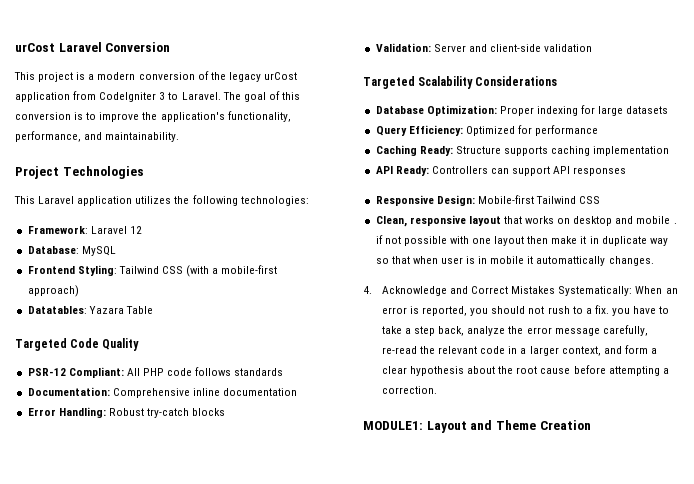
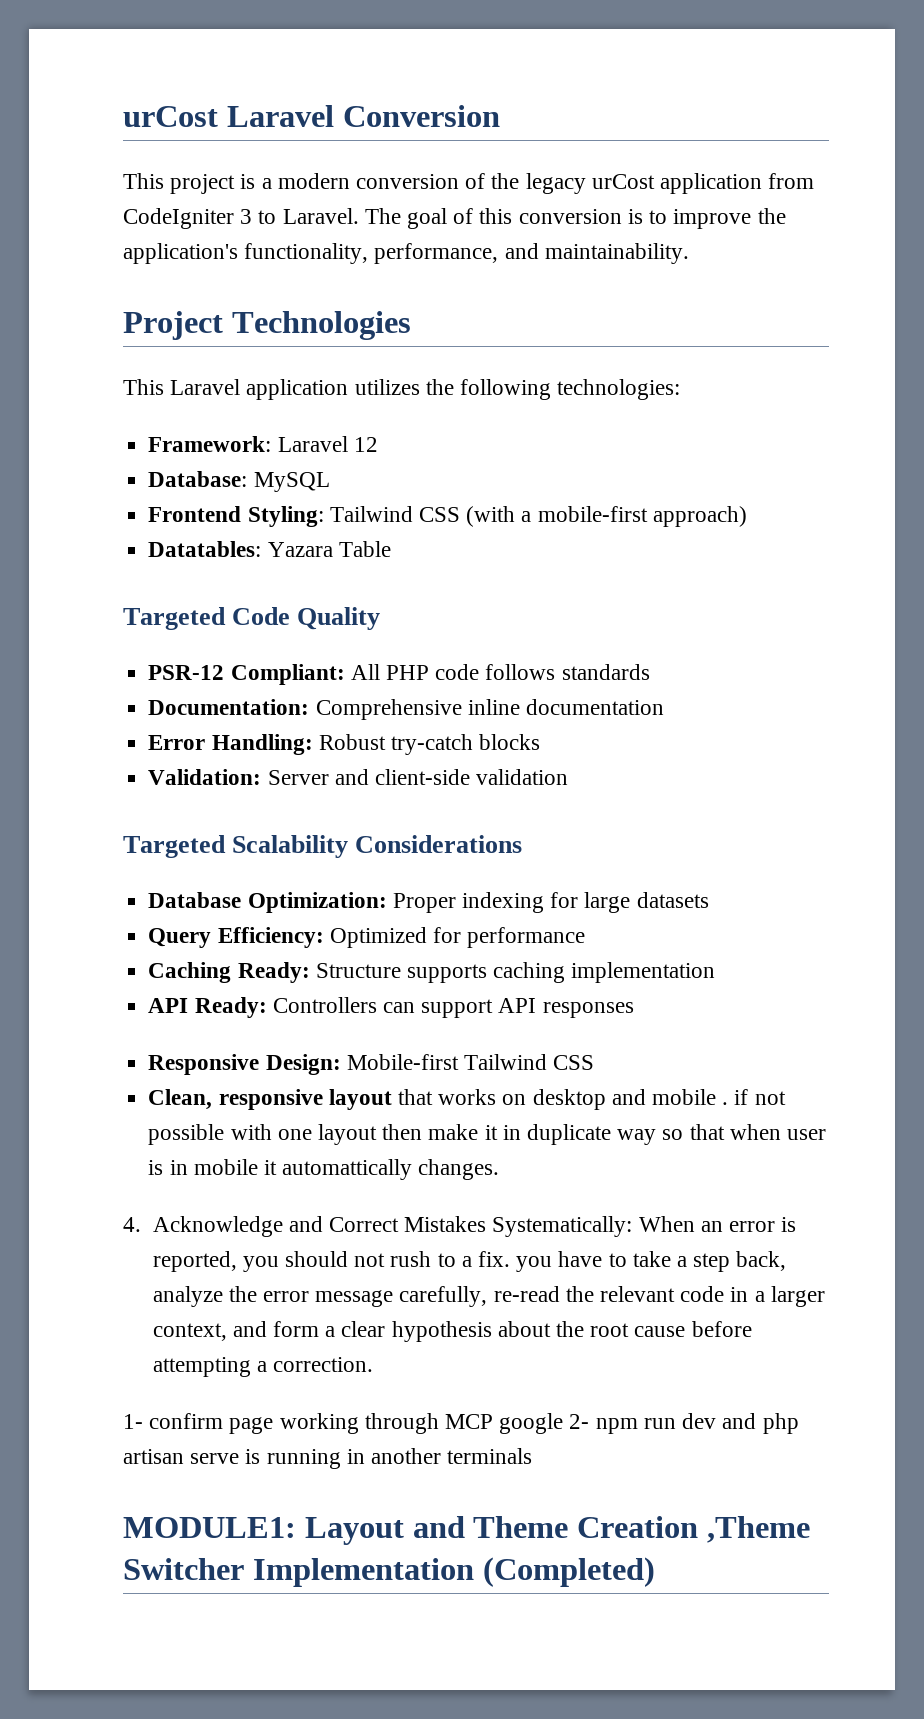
(437, 390) none -> [123,1413,799,1434] [123,1448,533,1469] // 1- confirm page working through MCP google 2- npm run dev and php artisan serve is running in another terminals
(591, 425) none -> [706,1516,810,1543] [123,1557,655,1587] ,Theme Switcher Implementation (Completed)

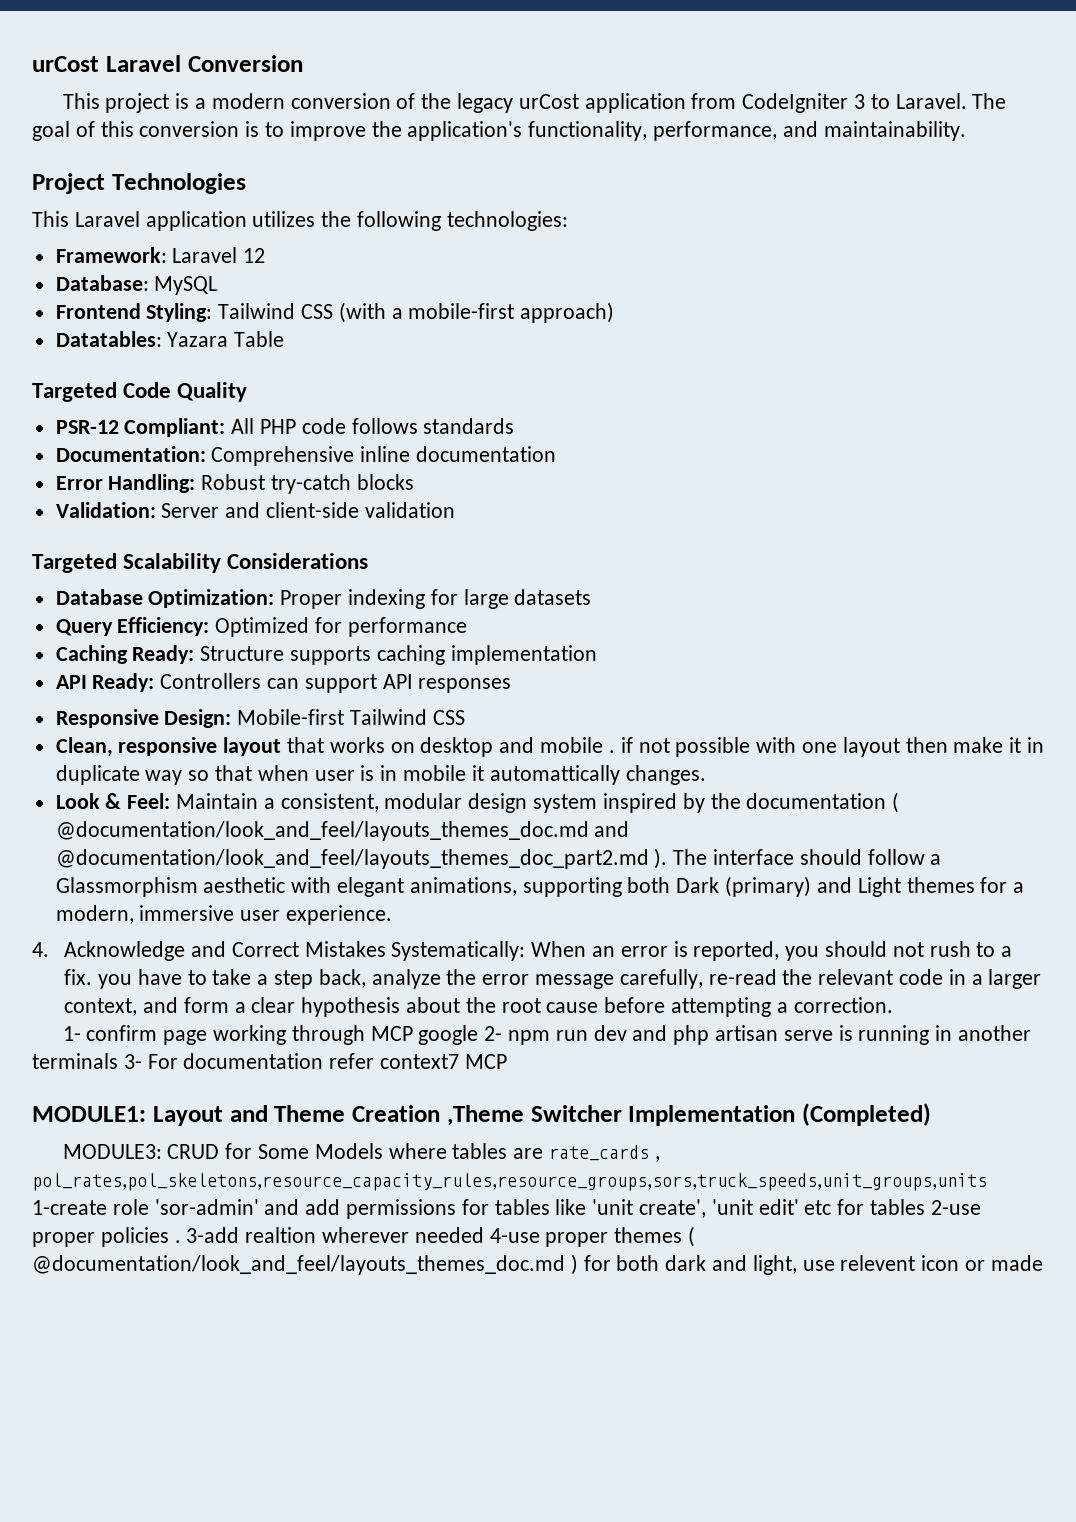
(500, 1169) none -> [55,792,900,813] [55,821,630,841] [55,848,942,869] [55,876,1025,897] [55,905,393,925] // Look & Feel: Maintain a consistent, modular design system inspired by the documentation ( @documentation/look_and_feel/layouts_themes_doc.md and @documentation/look_and_feel/layouts_themes_doc_part2.md ). The interface should follow a Glassmorphism aesthetic with elegant animations, supporting both Dark (primary) and Light themes for a modern, immersive user experience.
(533, 1456) none -> [123,1053,507,1069] 3- For documentation refer context7 MCP
(655, 1572) none -> [62,1143,660,1162] [32,1173,987,1191] [32,1199,981,1219] [32,1226,696,1247] [32,1254,1043,1275] // MODULE3: CRUD for Some Models where tables are rate_cards , pol_rates,pol_skeletons,resource_capacity_rules,resource_groups,sors,truck_speeds,unit_groups,units 1-create role 'sor-admin' and add permissions for tables like 'unit create', 'unit edit' etc for tables 2-use proper policies . 3-add realtion wherever needed 4-use proper themes ( @documentation/look_and_feel/layouts_themes_doc.md ) for both dark and light, use relevent icon or made

